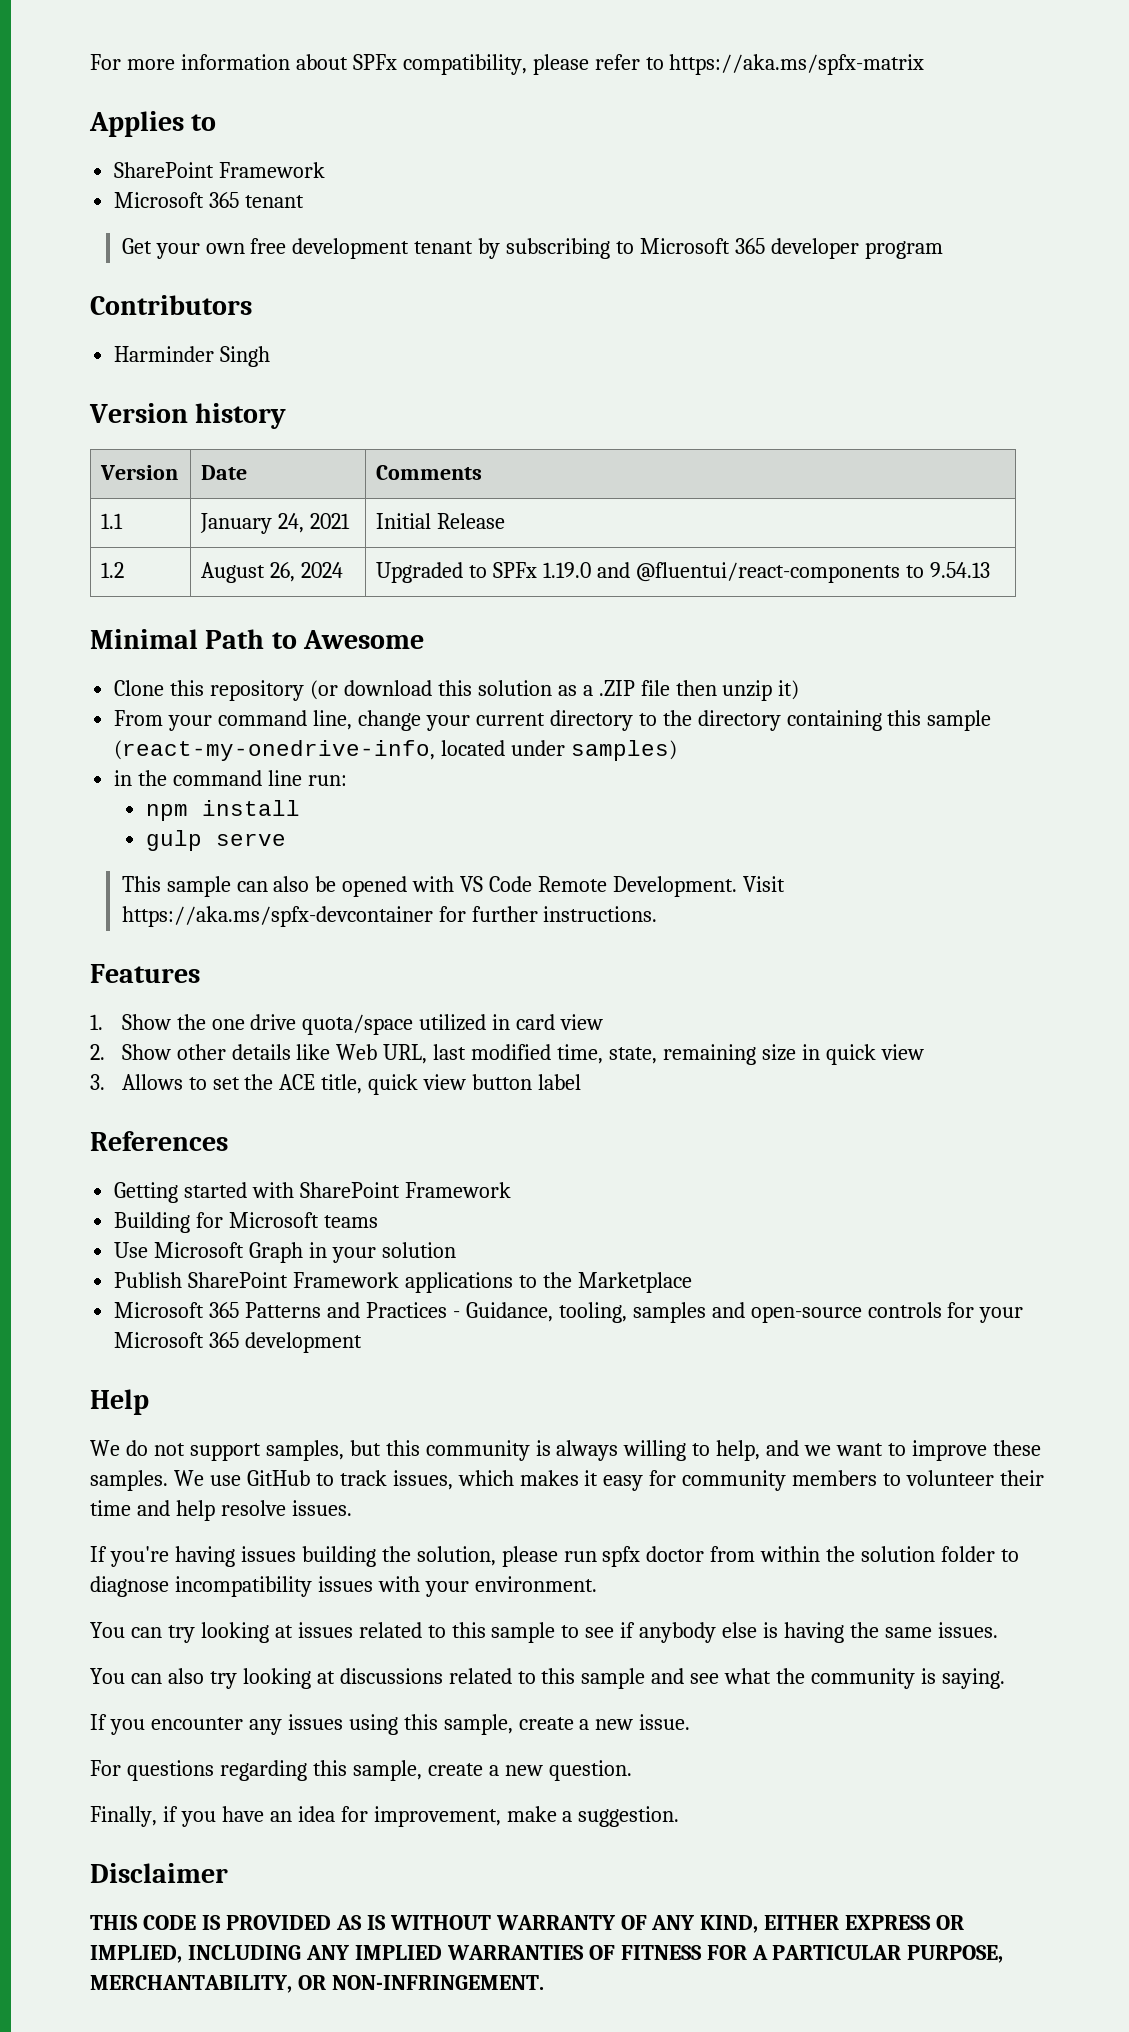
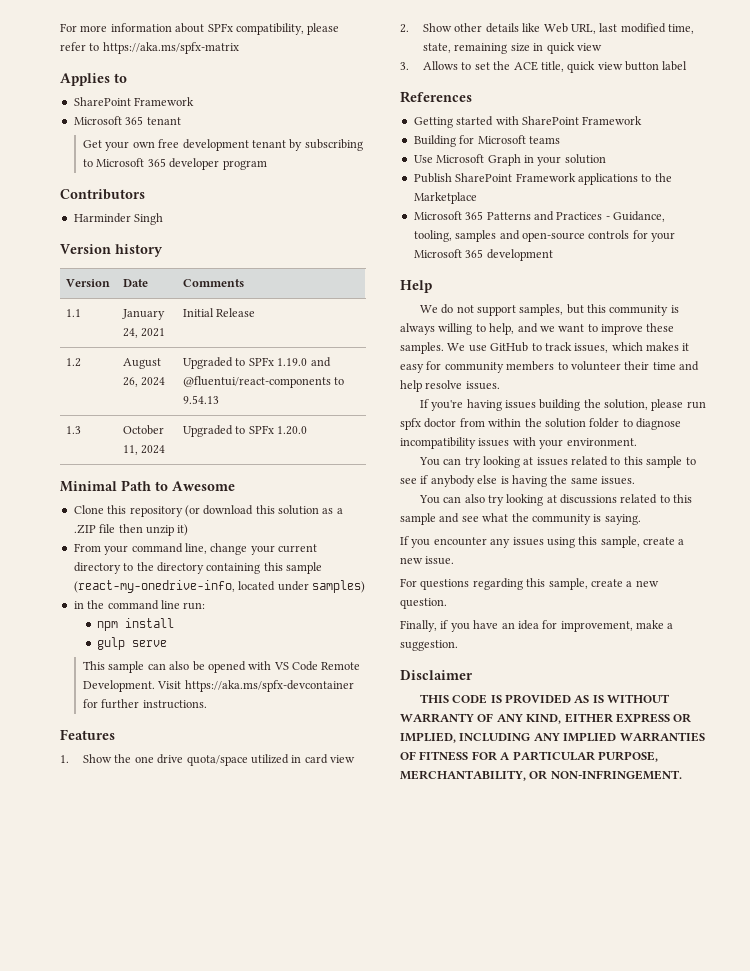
(990, 570) none -> [66,426,82,434] [123,425,165,435] [123,445,166,455] [183,425,308,437] // 1.3 | October 11, 2024 | Upgraded to SPFx 1.20.0

